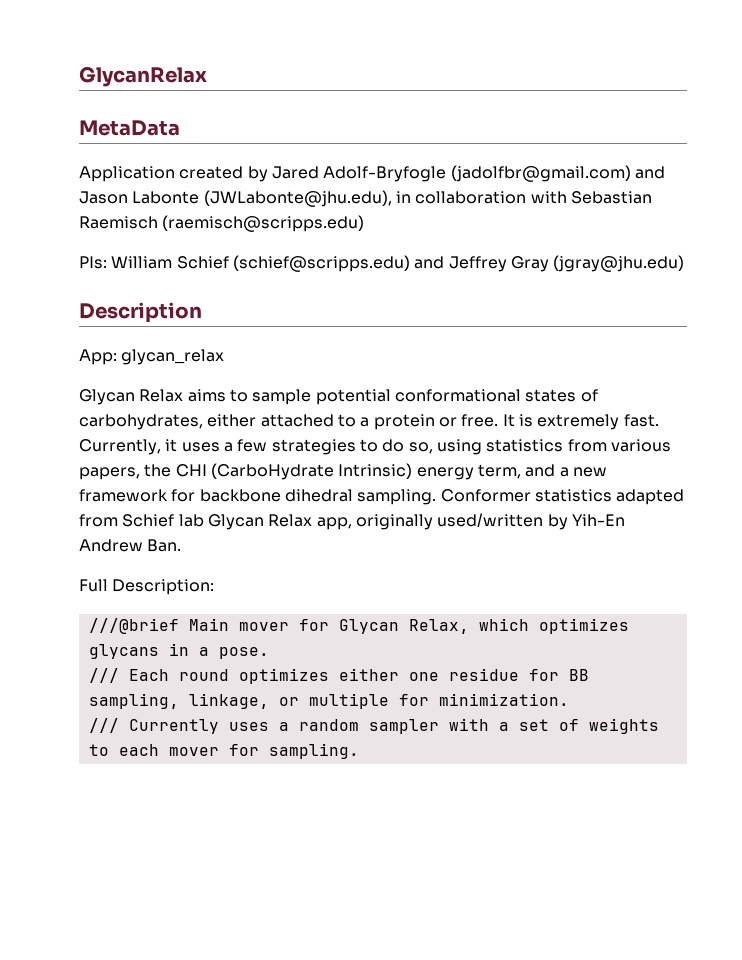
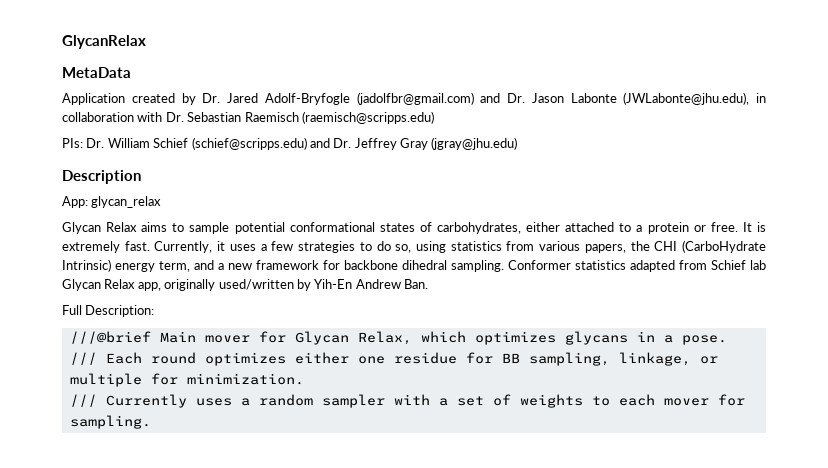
(268, 174) none -> [202,93,221,103] Dr.
(665, 172) none -> [507,93,525,103] Dr.
(567, 197) none -> [165,112,184,122] Dr.
(107, 262) none -> [86,138,105,148] Dr.
(445, 262) none -> [333,138,352,148] Dr.

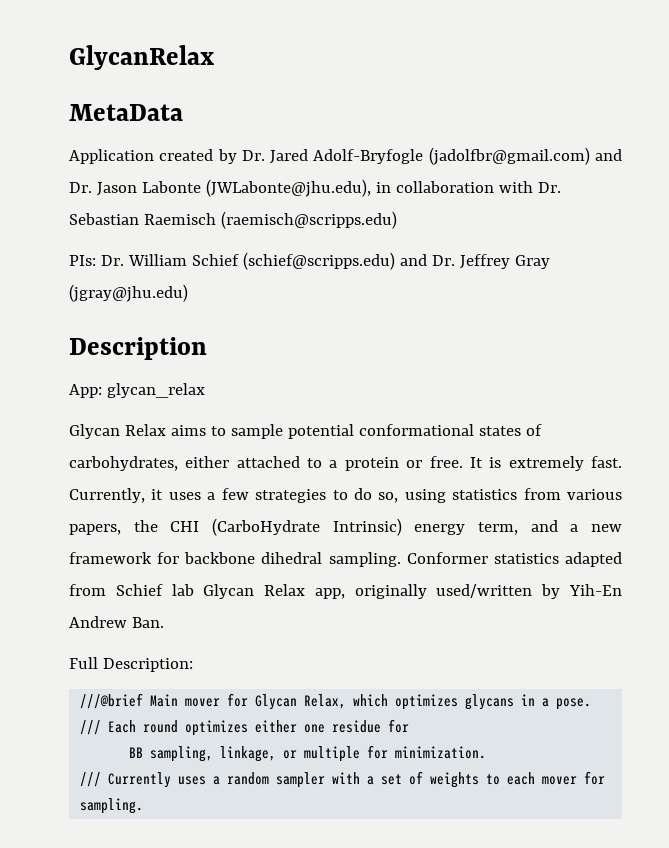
(493, 358) none -> (410, 726) //

